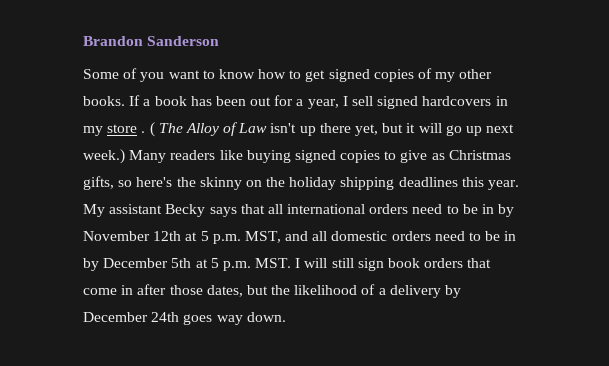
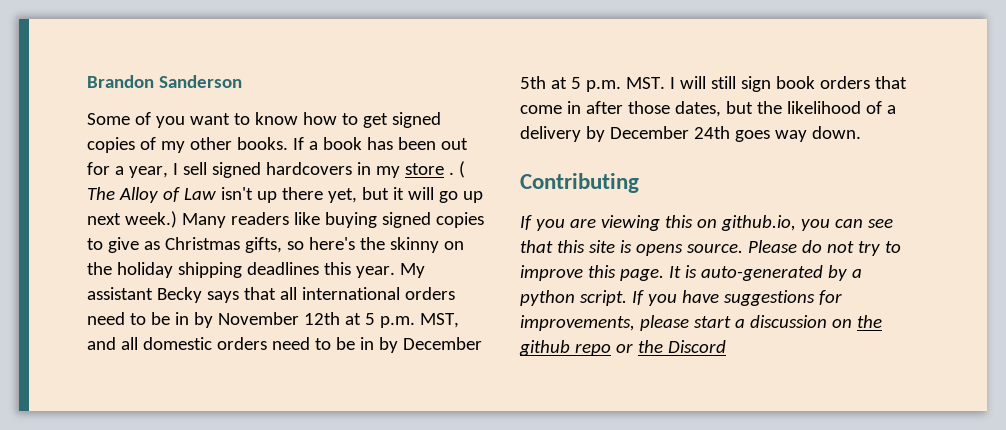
(286, 317) none -> [520,173,639,193] [520,215,893,231] [520,240,901,256] [520,265,862,281] [520,290,842,306] [520,315,882,331] [519,340,726,356] // Contributing // If you are viewing this on github.io, you can see that this site is opens source. Please do not try to improve this page. It is auto-generated by a python script. If you have suggestions for improvements, please start a discussion on the github repo or the Discord

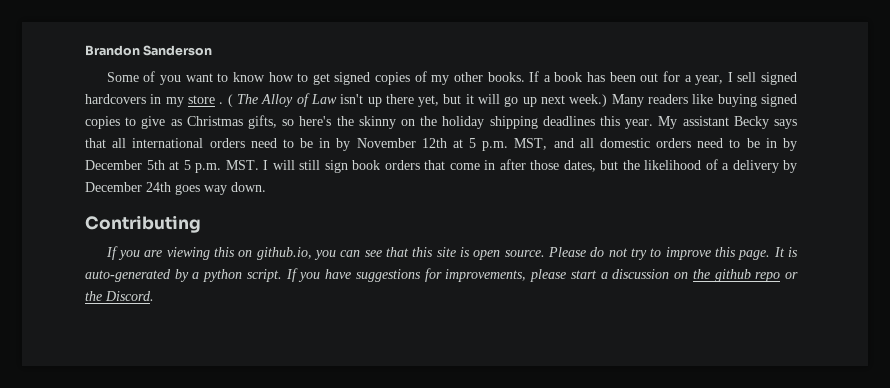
[635,244,683,256] opens -> [473,250,501,260] open
[667,340,726,353] Discord -> [105,291,154,301] Discord.

